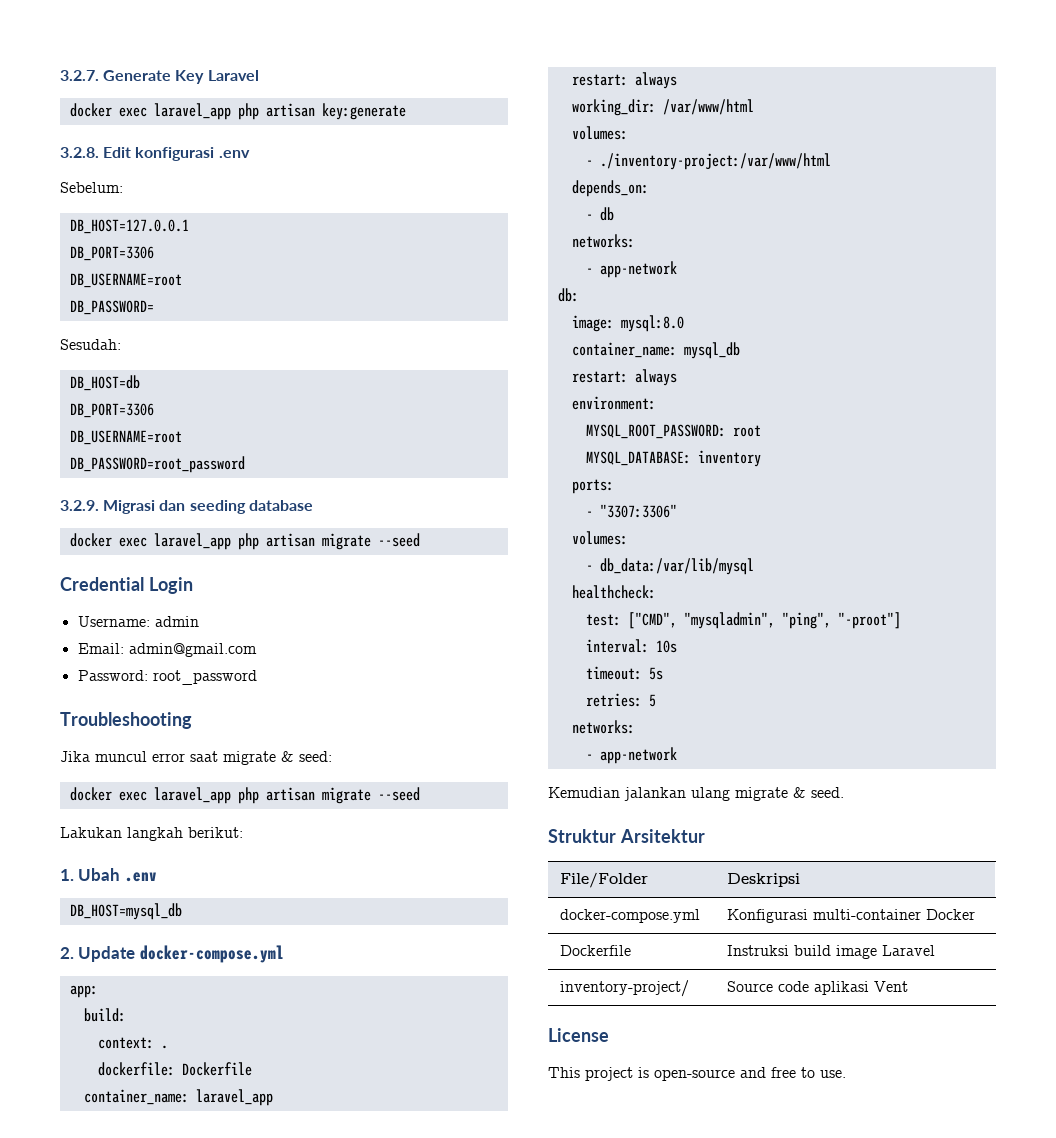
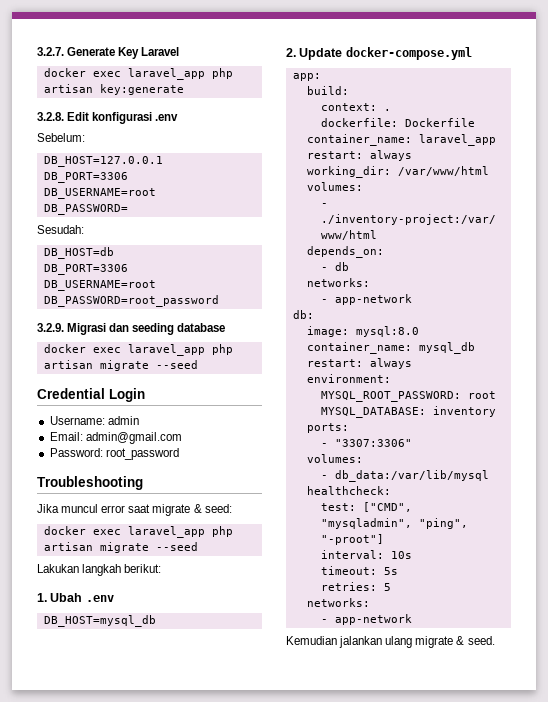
[548,829,705,843] [559,872,648,888] [726,873,800,887] [559,909,700,923] [726,909,975,923] [559,945,631,956] [726,945,935,959] [559,980,689,997] [726,981,908,995] [548,1028,609,1042] [548,1067,846,1081] // Struktur Arsitektur // File/Folder | Deskripsi // docker-compose.yml | Konfigurasi multi-container Docker // Dockerfile | Instruksi build image Laravel // inventory-project/ | Source code aplikasi Vent // License // This project is open-source and free to use. -> (495, 640) none

